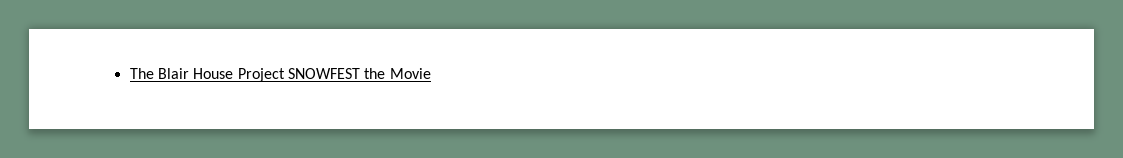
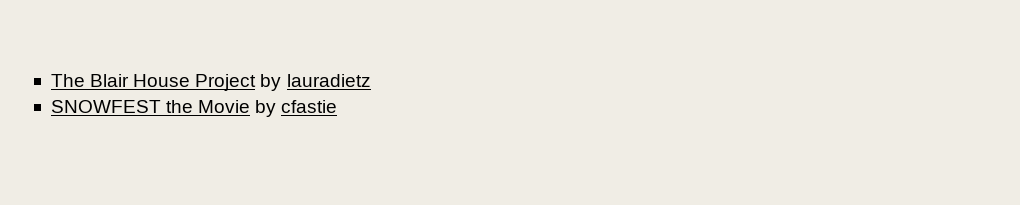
(285, 75) none -> [260,74,371,91] by lauradietz //
(431, 73) none -> [255,100,338,117] by cfastie

